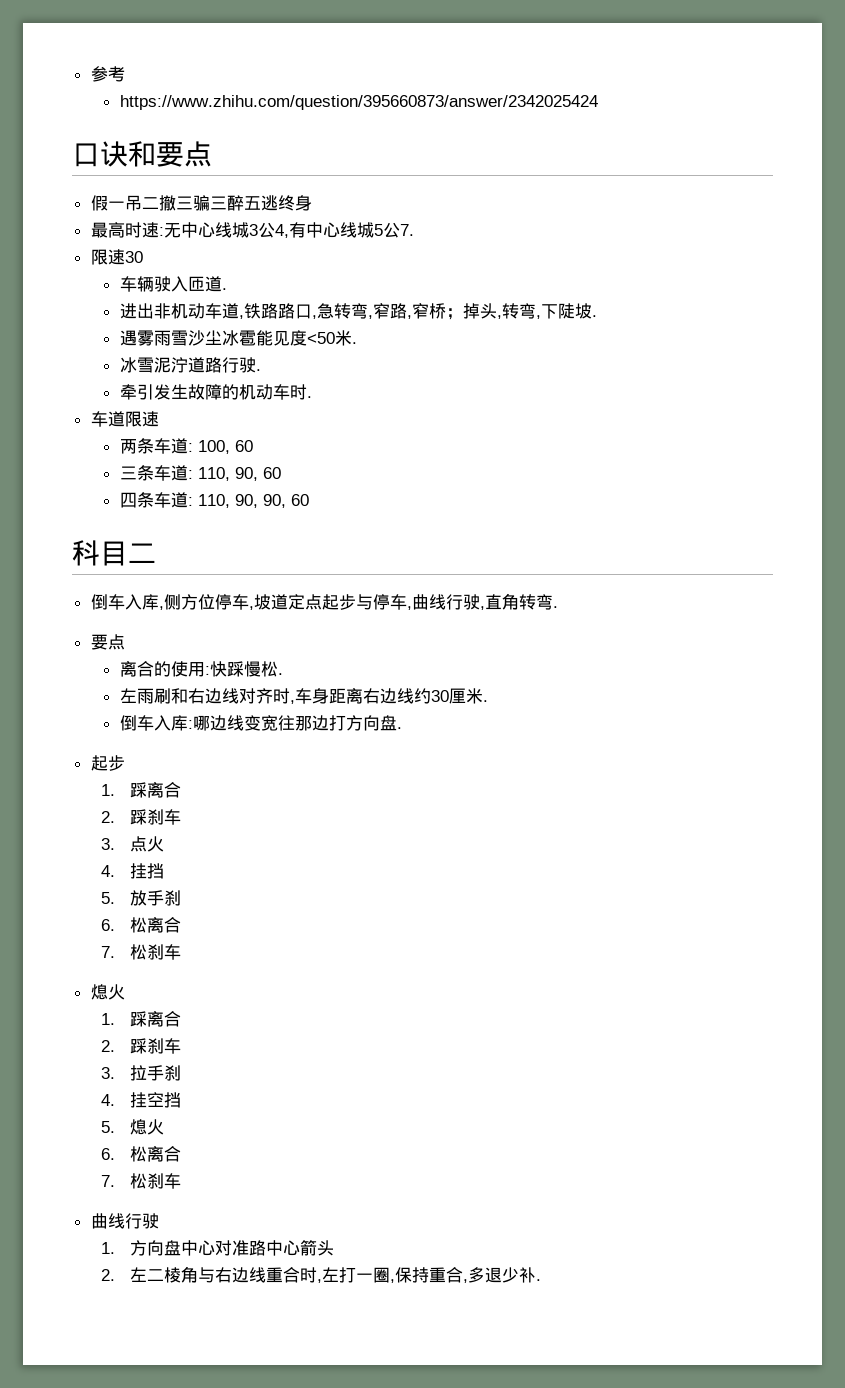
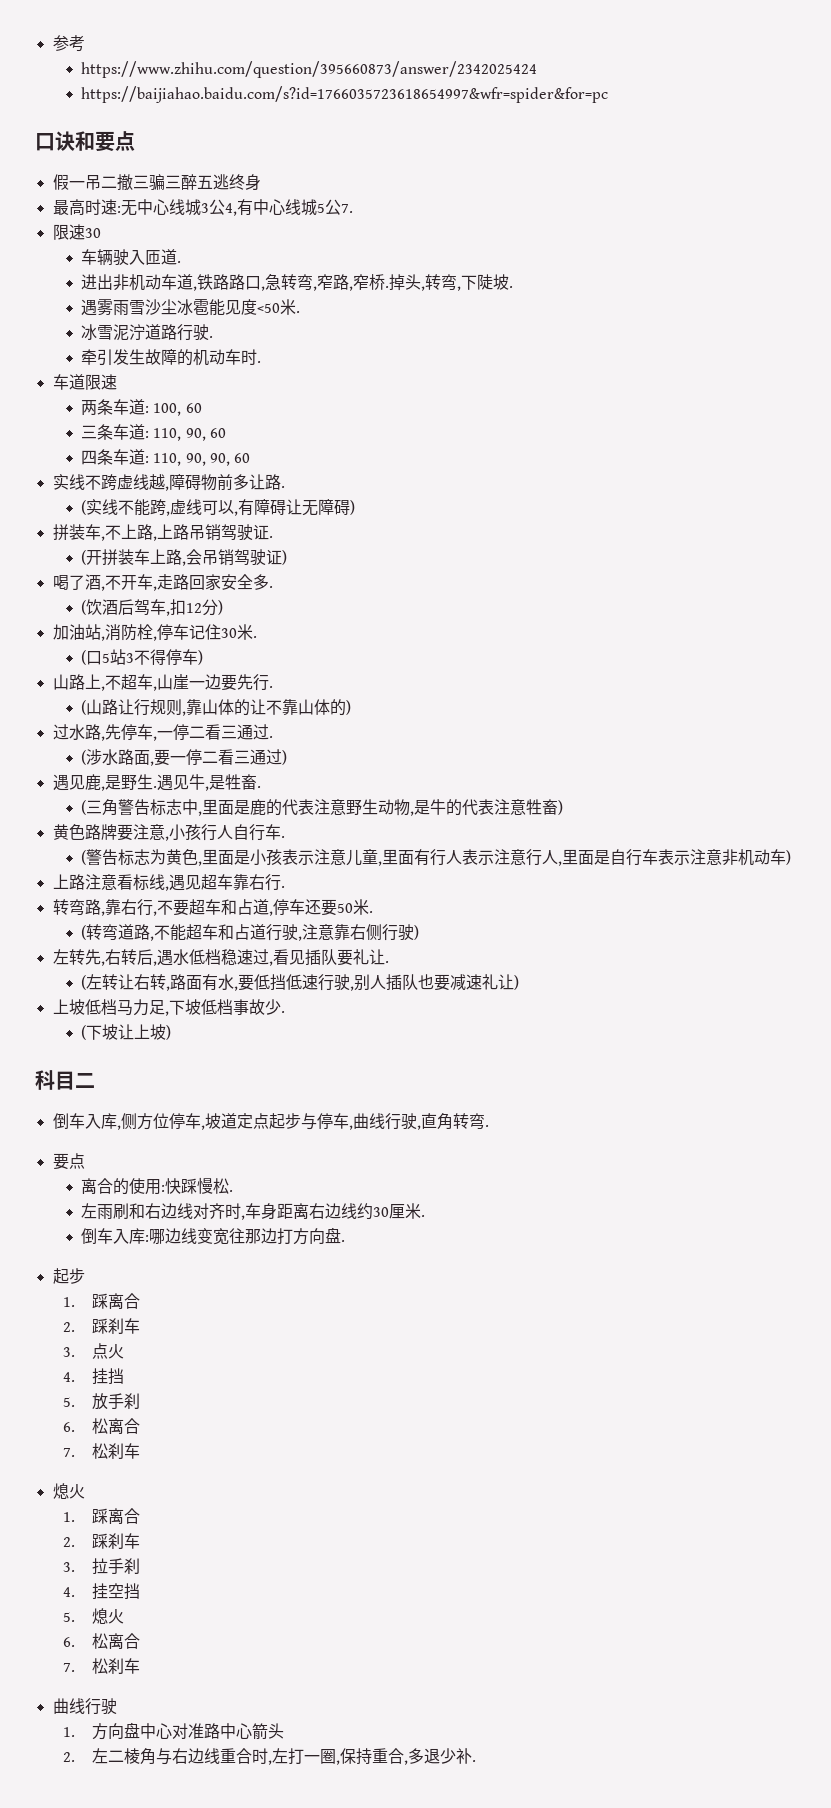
(598, 102) none -> [80,86,608,103] // https://baijiahao.baidu.com/s?id=1766035723618654997&wfr=spider&for=pc
[445,308,463,320] ； -> [384,286,389,288] .
(309, 500) none -> [52,474,285,491] [80,499,355,516] [52,524,273,541] [80,549,287,566] [52,574,273,591] [80,599,223,616] [52,624,257,641] [80,649,203,665] [52,674,273,691] [80,699,351,716] [52,724,273,741] [80,749,287,766] [52,774,261,791] [80,799,563,816] [52,824,285,841] [80,849,791,866] [52,874,285,891] [52,899,373,916] [80,924,419,941] [52,949,389,966] [80,974,519,991] [52,999,285,1016] [80,1024,171,1040] // 实线不跨虚线越,障碍物前多让路. // (实线不能跨,虚线可以,有障碍让无障碍) // 拼装车,不上路,上路吊销驾驶证. // (开拼装车上路,会吊销驾驶证) // 喝了酒,不开车,走路回家安全多. // (饮酒后驾车,扣12分) // 加油站,消防栓,停车记住30米. // (口5站3不得停车) // 山路上,不超车,山崖一边要先行. // (山路让行规则,靠山体的让不靠山体的) // 过水路,先停车,一停二看三通过. // (涉水路面,要一停二看三通过) // 遇见鹿,是野生.遇见牛,是牲畜. // (三角警告标志中,里面是鹿的代表注意野生动物,是牛的代表注意牲畜) // 黄色路牌要注意,小孩行人自行车. // (警告标志为黄色,里面是小孩表示注意儿童,里面有行人表示注意行人,里面是自行车表示注意非机动车) // 上路注意看标线,遇见超车靠右行. // 转弯路,靠右行,不要超车和占道,停车还要50米. // (转弯道路,不能超车和占道行驶,注意靠右侧行驶) // 左转先,右转后,遇水低档稳速过,看见插队要礼让. // (左转让右转,路面有水,要低挡低速行驶,别人插队也要减速礼让) // 上坡低档马力足,下坡低档事故少. // (下坡让上坡)

